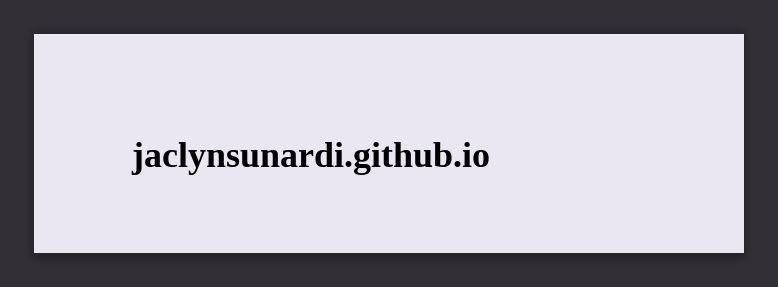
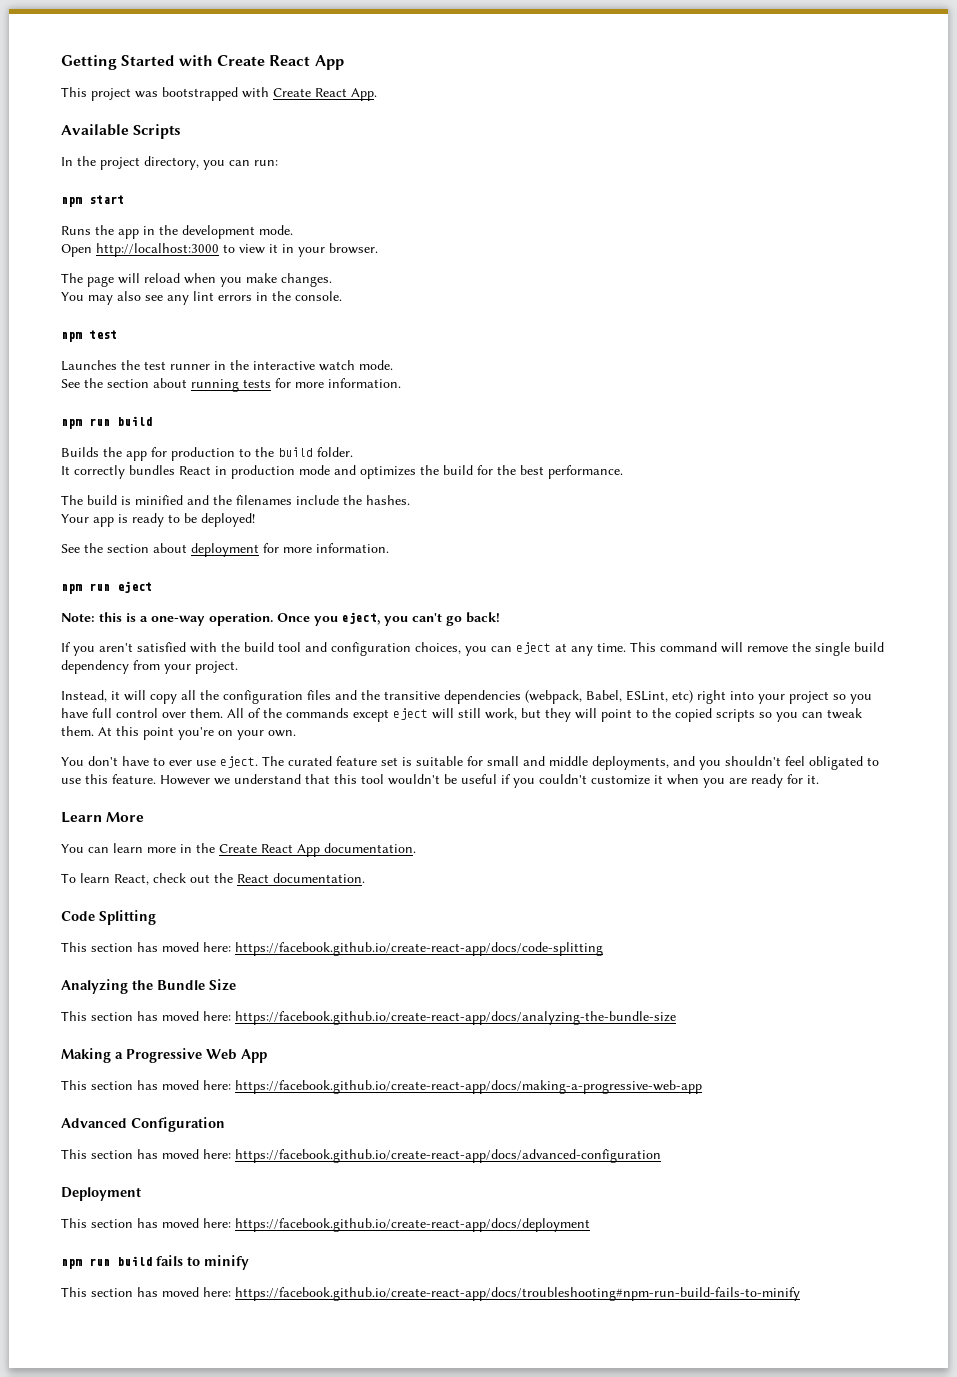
[131,142,490,175] jaclynsunardi.github.io -> [61,55,344,70] [61,87,377,101] [61,124,182,139] [61,156,278,170] [61,195,124,207] [61,225,293,239] [61,243,378,257] [61,273,332,287] [61,291,342,305] [61,330,117,342] [61,360,393,371] [61,378,401,392] [61,416,152,429] [61,447,353,461] [61,465,623,479] [61,495,410,505] [61,513,255,527] [61,543,389,557] [61,581,152,594] [61,612,500,626] [61,642,884,656] [61,660,238,674] [61,690,872,704] [61,708,862,722] [61,726,296,740] [61,756,879,770] [61,774,819,788] [61,812,145,823] [61,843,416,857] [61,873,365,885] [61,910,156,925] [61,942,603,956] [61,979,236,994] [61,1011,676,1025] [61,1048,267,1063] [61,1080,702,1094] [61,1117,225,1132] [61,1149,661,1163] [61,1187,141,1201] [61,1218,590,1232] [61,1255,249,1270] [61,1287,800,1301] Getting Started with Create React App // This project was bootstrapped with Create React App. // Available Scripts // In the project directory, you can run: // npm start // Runs the app in the development mode. // Open http://localhost:3000 to view it in your browser. // The page will reload when you make changes. // You may also see any lint errors in the console. // npm test // Launches the test runner in the interactive watch mode. // See the section about running tests for more information. // npm run build // Builds the app for production to the build folder. // It correctly bundles React in production mode and optimizes the build for the best performance. // The build is minified and the filenames include the hashes. // Your app is ready to be deployed! // See the section about deployment for more information. // npm run eject // Note: this is a one-way operation. Once you eject, you can't go back! // If you aren't satisfied with the build tool and configuration choices, you can eject at any time. This command will remove the single build dependency from your project. // Instead, it will copy all the configuration files and the transitive dependencies (webpack, Babel, ESLint, etc) right into your project so you have full control over them. All of the commands except eject will still work, but they will point to the copied scripts so you can tweak them. At this point you're on your own. // You don't have to ever use eject. The curated feature set is suitable for small and middle deployments, and you shouldn't feel obligated to use this feature. However we understand that this tool wouldn't be useful if you couldn't customize it when you are ready for it. // Learn More // You can learn more in the Create React App documentation. // To learn React, check out the React documentation. // Code Splitting // This section has moved here: https://facebook.github.io/create-react-app/docs/code-splitting // Analyzing the Bundle Size // This section has moved here: https://facebook.github.io/create-react-app/docs/analyzing-the-bundle-size // Making a Progressive Web App // This section has moved here: https://facebook.github.io/create-react-app/docs/making-a-progressive-web-app // Advanced Configuration // This section has moved here: https://facebook.github.io/create-react-app/docs/advanced-configuration // Deployment // This section has moved here: https://facebook.github.io/create-react-app/docs/deployment // npm run build fails to minify // This section has moved here: https://facebook.github.io/create-react-app/docs/troubleshooting#npm-run-build-fails-to-minify

